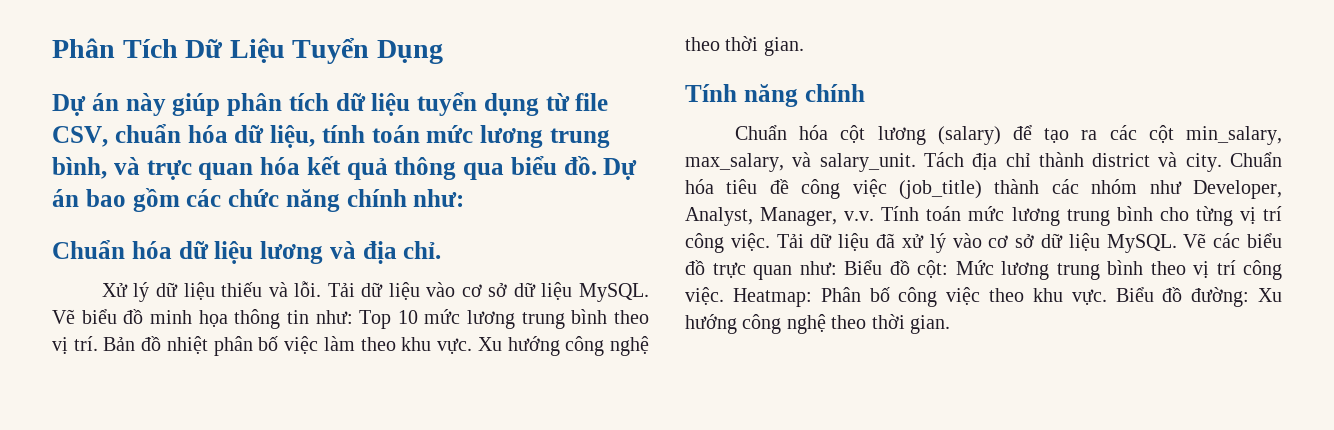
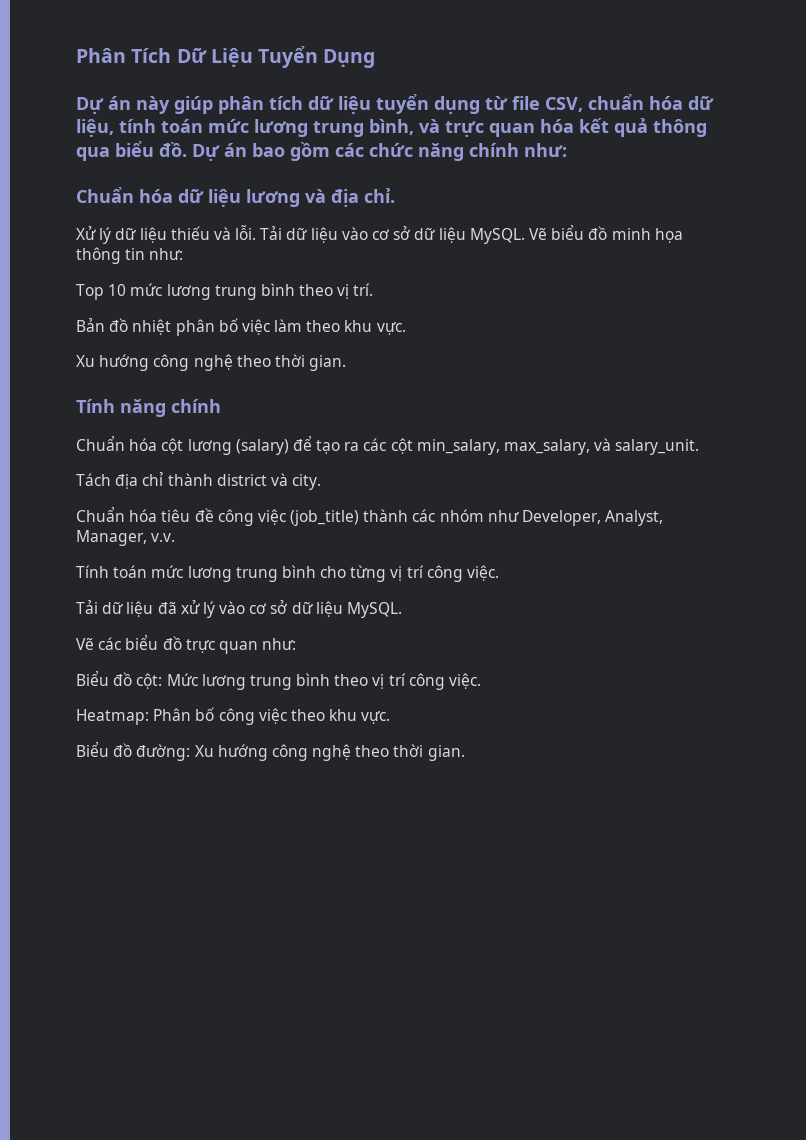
(353, 317) none -> (184, 254) //
(98, 343) none -> (374, 289) //
(473, 346) none -> (406, 328) //
(916, 162) none -> (700, 447) //
(1222, 162) none -> (322, 482) //
(875, 216) none -> (176, 537) //
(770, 242) none -> (500, 573) //
(1177, 243) none -> (403, 610) //
(837, 268) none -> (297, 644) //
(724, 296) none -> (482, 681) //
(1107, 297) none -> (391, 717) //

